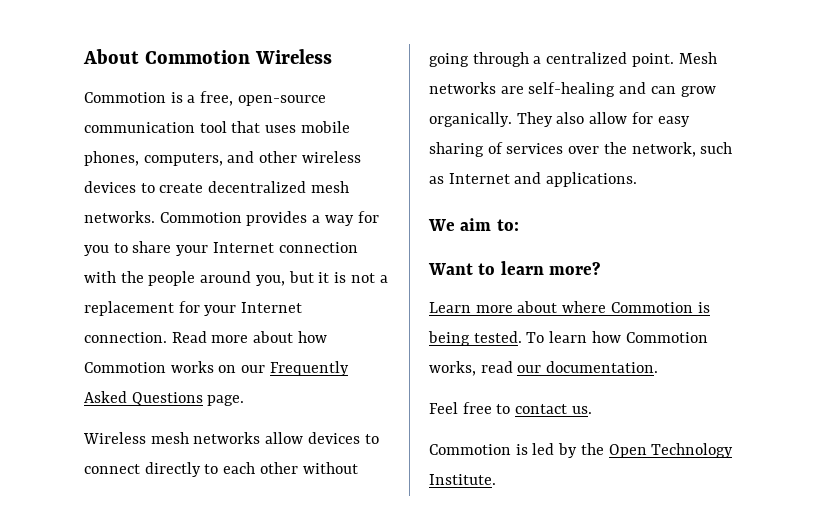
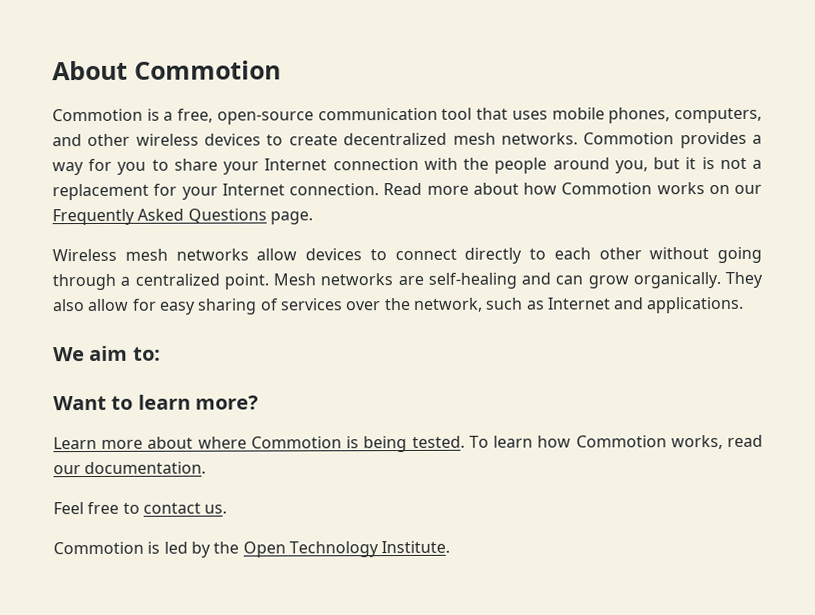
[254,49,332,64] Wireless -> (281, 70) none

